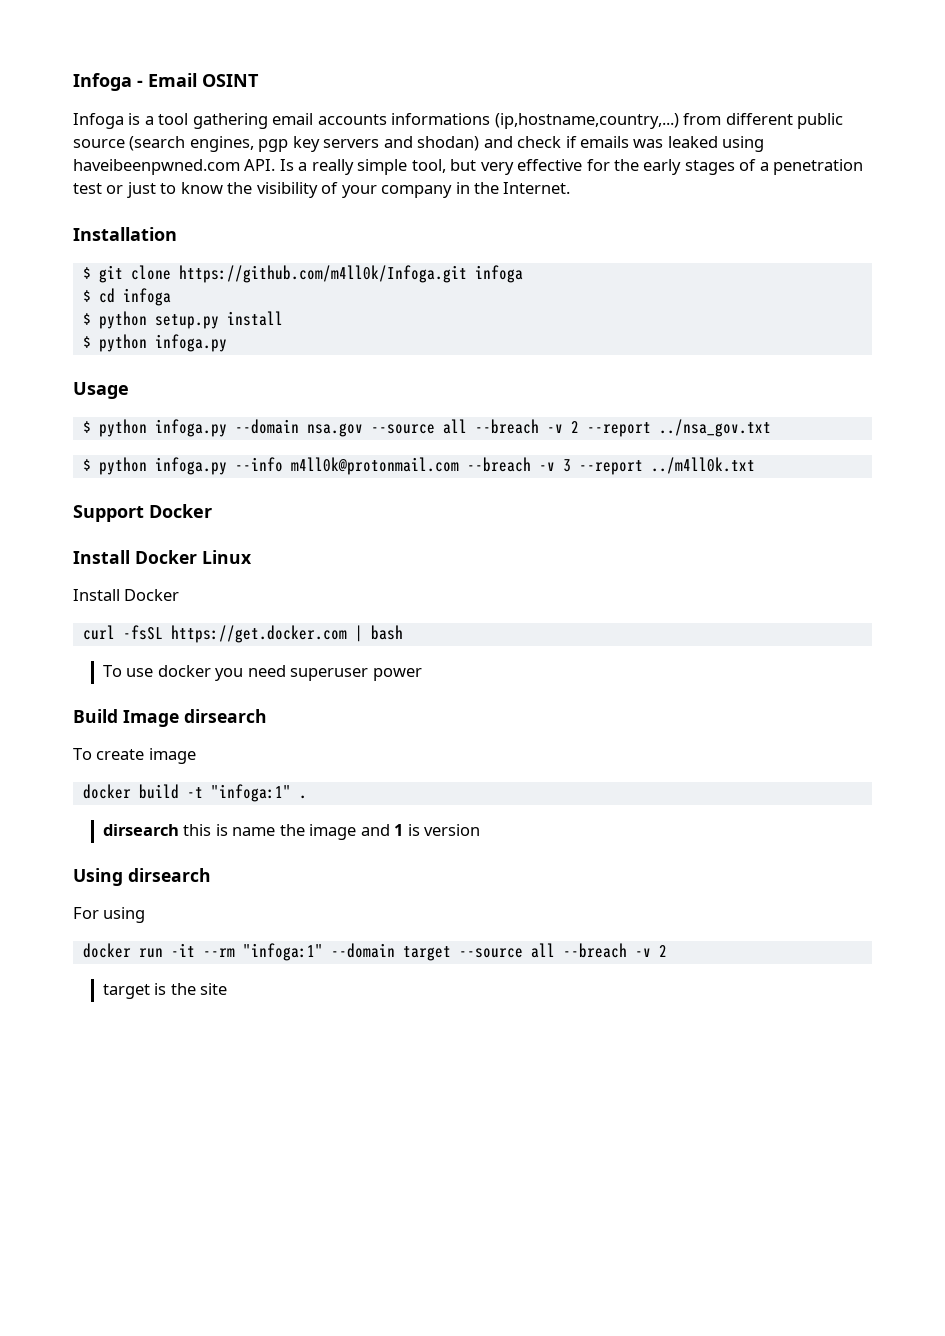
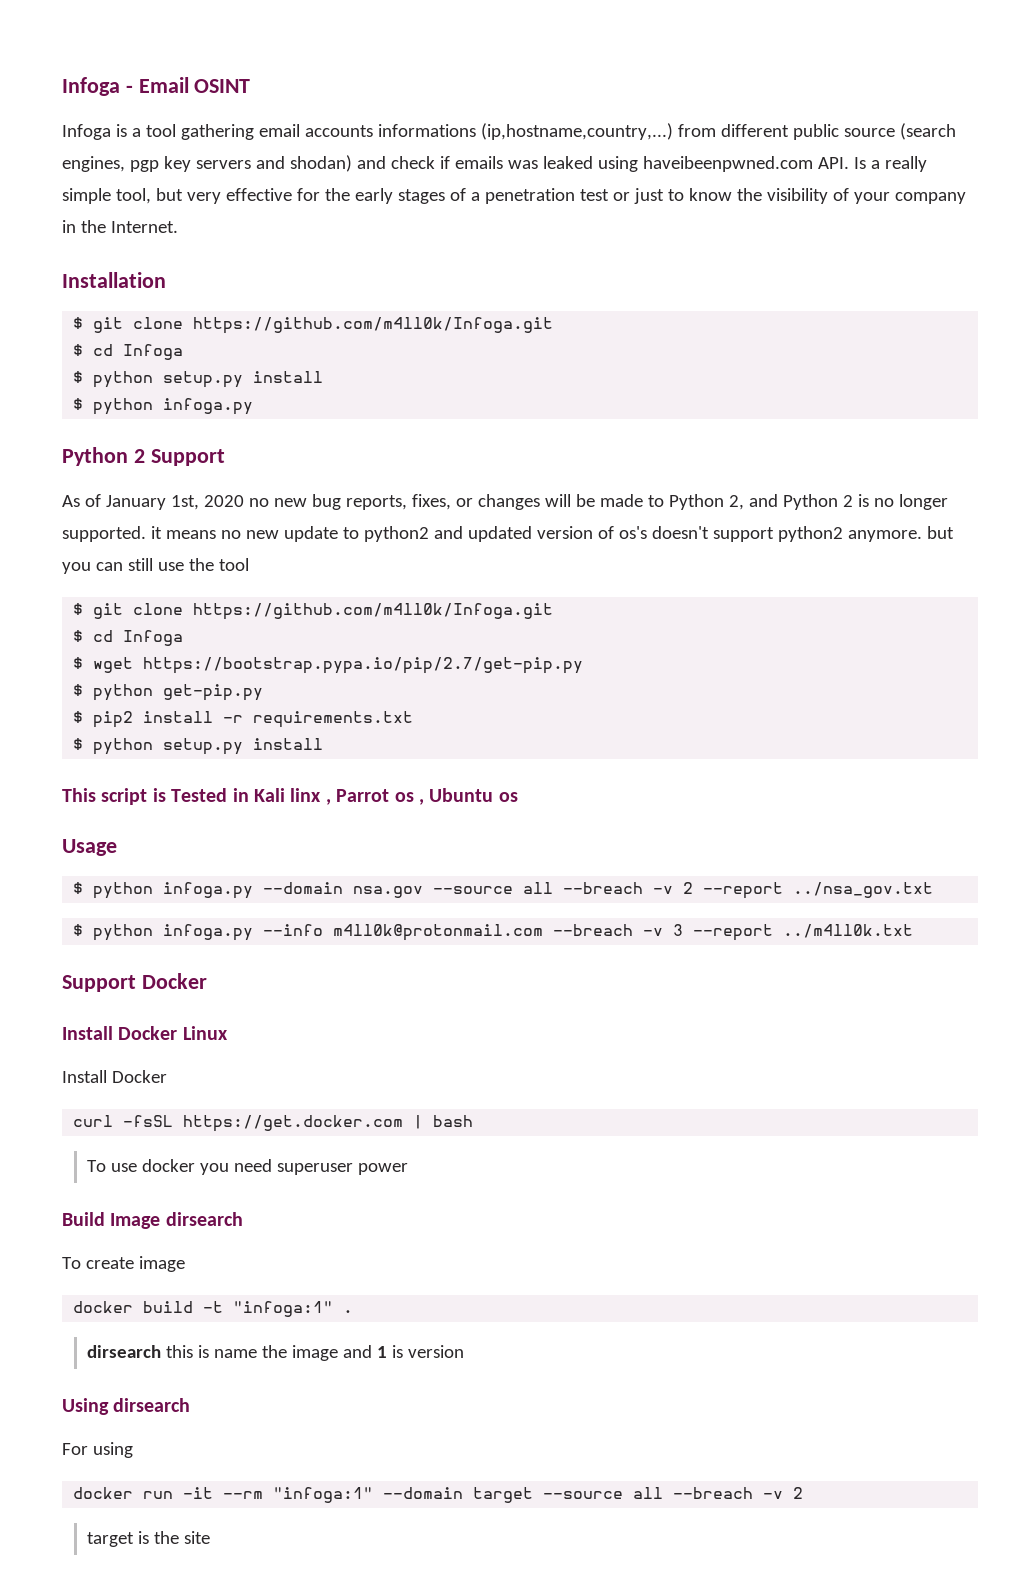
[474,265,523,283] [82,288,171,306] infoga // $ cd infoga -> [73,344,184,360] // $ cd Infoga
(227, 343) none -> [62,447,225,466] [62,494,948,510] [62,526,954,542] [62,558,249,574] [73,603,554,620] [73,630,184,646] [73,657,584,674] [73,684,264,701] [73,711,414,728] [73,738,324,755] [62,788,518,805] // Python 2 Support // As of January 1st, 2020 no new bug reports, fixes, or changes will be made to Python 2, and Python 2 is no longer supported. it means no new update to python2 and updated version of os's doesn't support python2 anymore. but you can still use the tool // $ git clone https://github.com/m4ll0k/Infoga.git // $ cd Infoga // $ wget https://bootstrap.pypa.io/pip/2.7/get-pip.py // $ python get-pip.py // $ pip2 install -r requirements.txt // $ python setup.py install // This script is Tested in Kali linx , Parrot os , Ubuntu os

